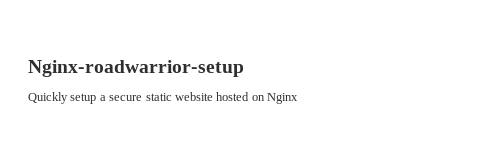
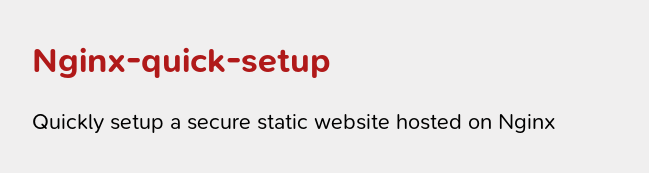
[28,60,244,77] Nginx-roadwarrior-setup -> [32,47,331,78] Nginx-quick-setup

